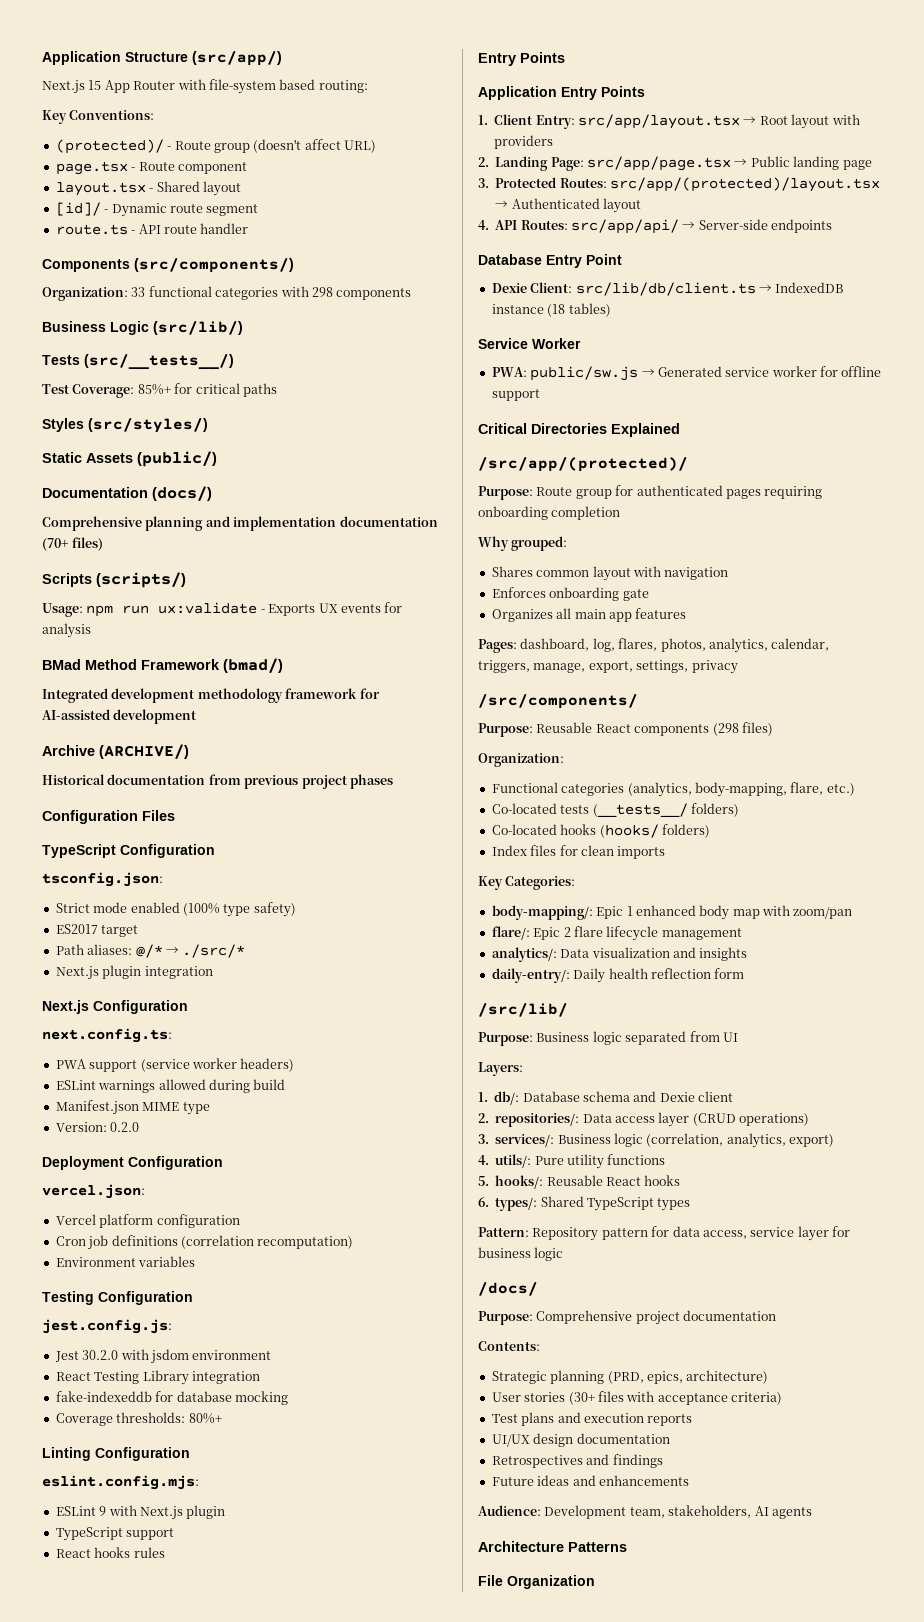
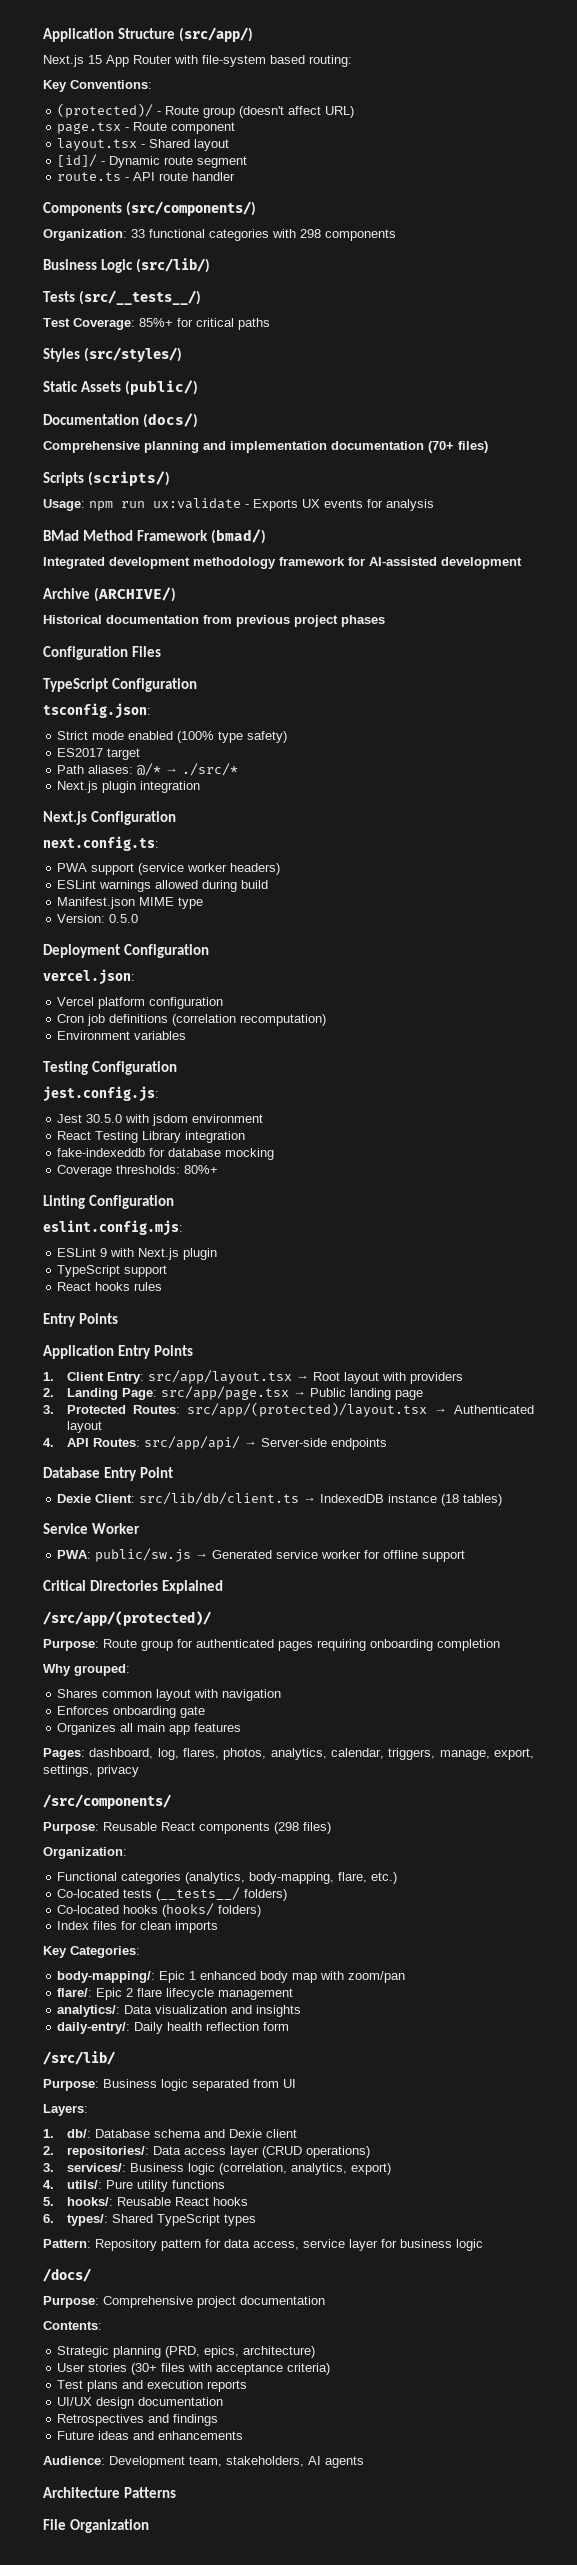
[110,1122,140,1132] 0.2.0 -> [109,914,139,923] 0.5.0
[82,1350,119,1360] 30.2.0 -> [86,1114,123,1123] 30.5.0

